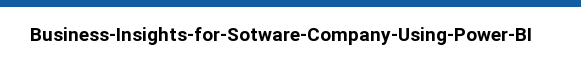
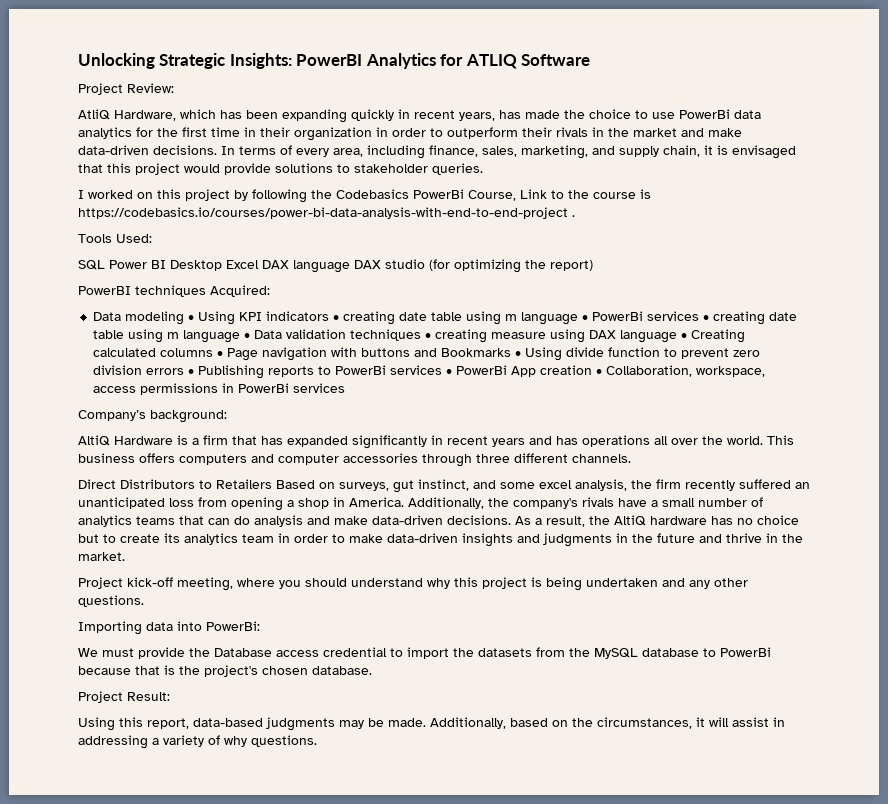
[30,27,532,45] Business-Insights-for-Sotware-Company-Using-Power-BI -> [78,53,591,69] [78,83,174,95] [78,109,761,123] [78,127,742,141] [78,145,796,159] [78,163,483,175] [78,189,651,203] [78,207,575,219] [78,234,152,243] [78,259,593,273] [78,285,270,297] [93,311,798,325] [93,329,746,343] [93,347,761,361] [93,365,766,379] [93,383,346,395] [78,410,227,423] [78,435,794,449] [78,453,631,467] [78,479,810,493] [78,497,763,511] [78,515,799,527] [78,533,803,547] [78,552,125,561] [78,577,748,591] [78,595,144,607] [78,621,260,635] [78,647,771,659] [78,665,372,677] [78,691,170,703] [78,717,785,731] [78,735,317,749] Unlocking Strategic Insights: PowerBI Analytics for ATLIQ Software // Project Review: // AtliQ Hardware, which has been expanding quickly in recent years, has made the choice to use PowerBi data analytics for the first time in their organization in order to outperform their rivals in the market and make data-driven decisions. In terms of every area, including finance, sales, marketing, and supply chain, it is envisaged that this project would provide solutions to stakeholder queries. // I worked on this project by following the Codebasics PowerBi Course, Link to the course is https://codebasics.io/courses/power-bi-data-analysis-with-end-to-end-project . // Tools Used: // SQL Power BI Desktop Excel DAX language DAX studio (for optimizing the report) // PowerBI techniques Acquired: // Data modeling • Using KPI indicators • creating date table using m language • PowerBi services • creating date table using m language • Data validation techniques • creating measure using DAX language • Creating calculated columns • Page navigation with buttons and Bookmarks • Using divide function to prevent zero division errors • Publishing reports to PowerBi services • PowerBi App creation • Collaboration, workspace, access permissions in PowerBi services // Company’s background: // AltiQ Hardware is a firm that has expanded significantly in recent years and has operations all over the world. This business offers computers and computer accessories through three different channels. // Direct Distributors to Retailers Based on surveys, gut instinct, and some excel analysis, the firm recently suffered an unanticipated loss from opening a shop in America. Additionally, the company's rivals have a small number of analytics teams that can do analysis and make data-driven decisions. As a result, the AltiQ hardware has no choice but to create its analytics team in order to make data-driven insights and judgments in the future and thrive in the market. // Project kick-off meeting, where you should understand why this project is being undertaken and any other questions. // Importing data into PowerBi: // We must provide the Database access credential to import the datasets from the MySQL database to PowerBi because that is the project's chosen database. // Project Result: // Using this report, data-based judgments may be made. Additionally, based on the circumstances, it will assist in addressing a variety of why questions.

